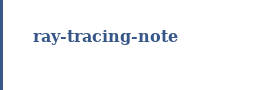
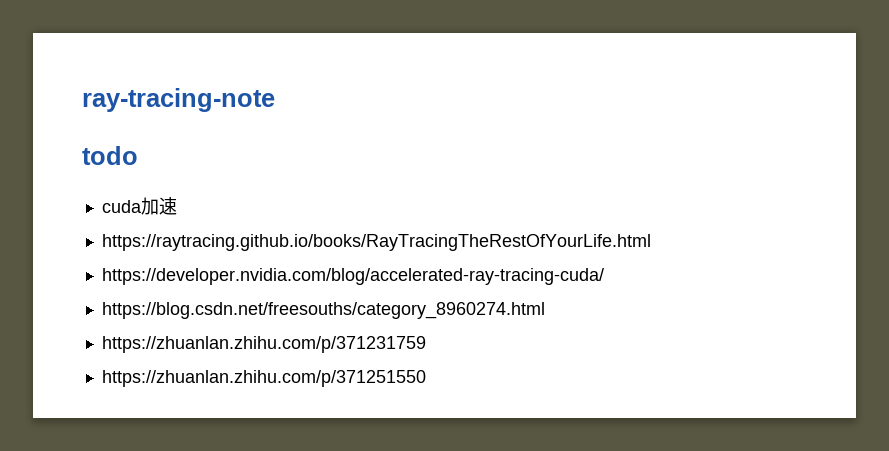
(178, 37) none -> [82,146,138,165] [101,197,177,215] [101,234,651,251] [101,268,604,285] [101,302,545,319] [101,336,426,353] [101,370,426,387] // todo // cuda加速 // https://raytracing.github.io/books/RayTracingTheRestOfYourLife.html // https://developer.nvidia.com/blog/accelerated-ray-tracing-cuda/ // https://blog.csdn.net/freesouths/category_8960274.html // https://zhuanlan.zhihu.com/p/371231759 // https://zhuanlan.zhihu.com/p/371251550

